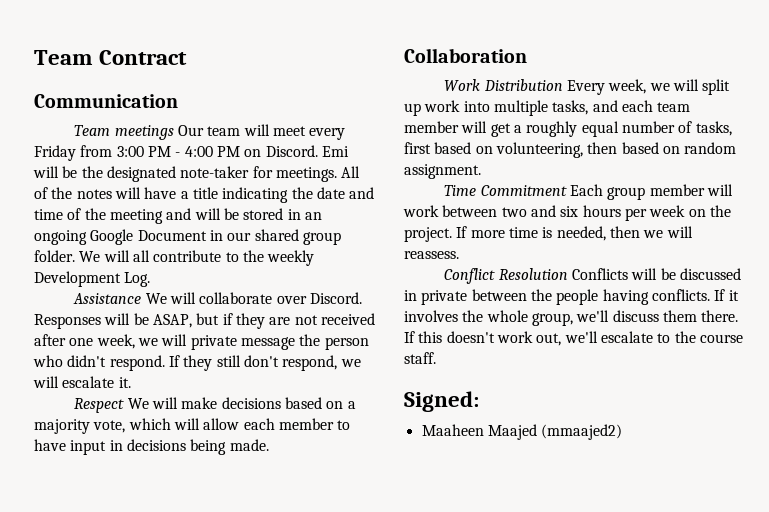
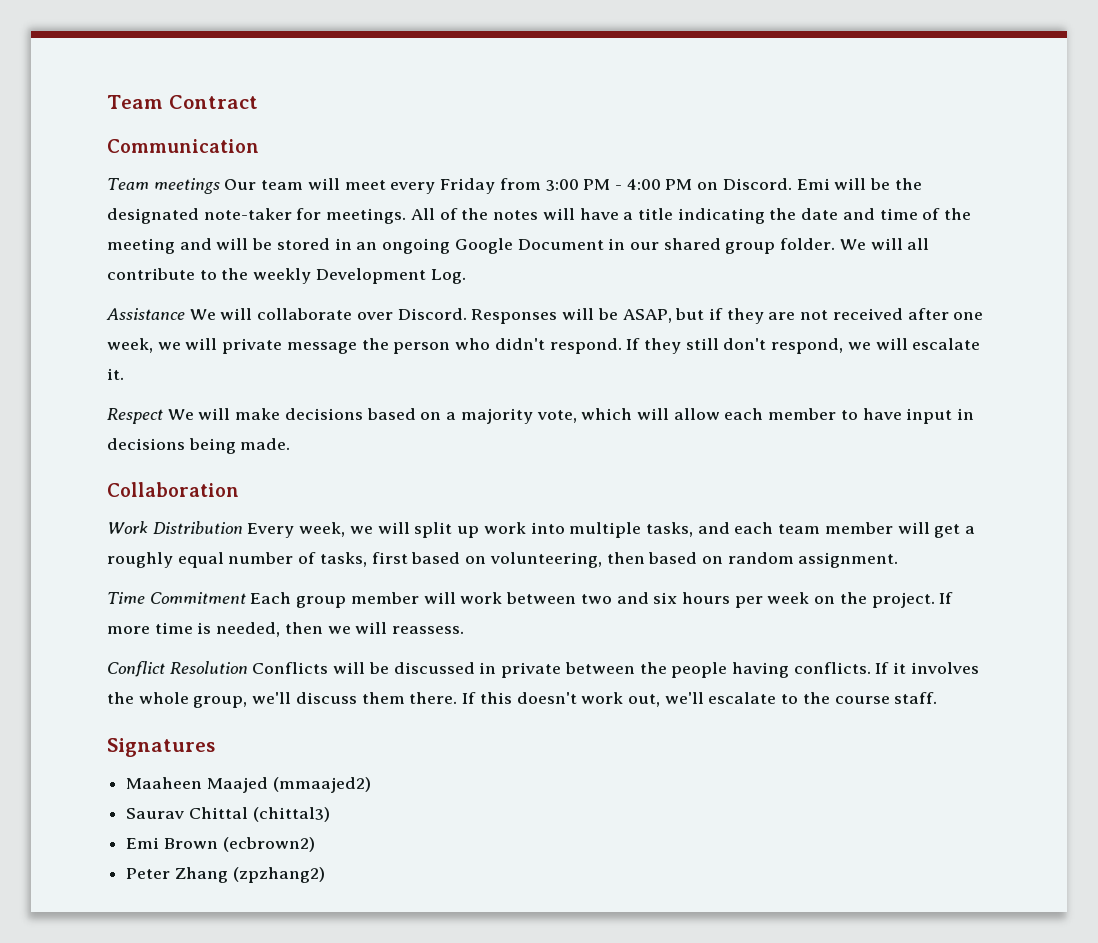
[404,391,479,412] Signed: -> [107,738,215,757] Signatures
(623, 432) none -> [126,807,330,822] [126,837,315,852] [126,867,325,883] // Saurav Chittal (chittal3) // Emi Brown (ecbrown2) // Peter Zhang (zpzhang2)

